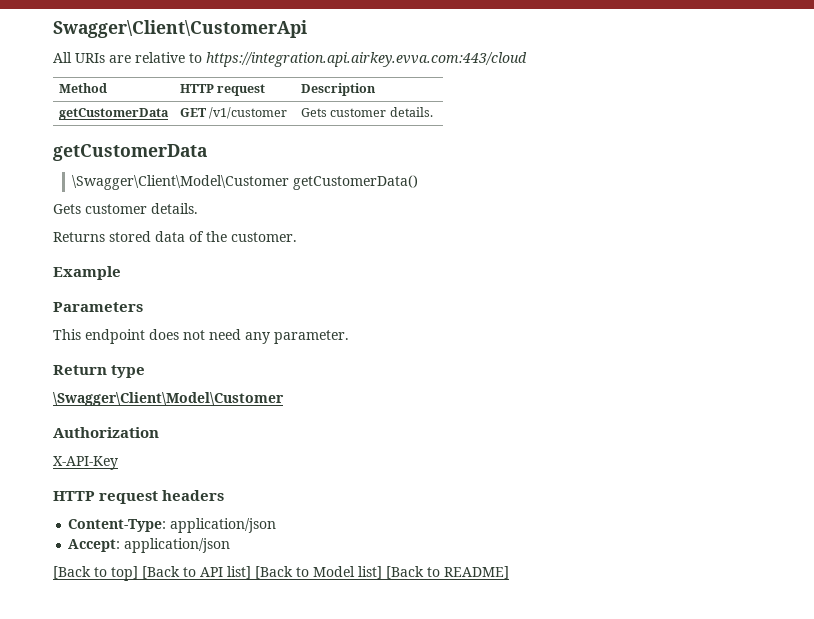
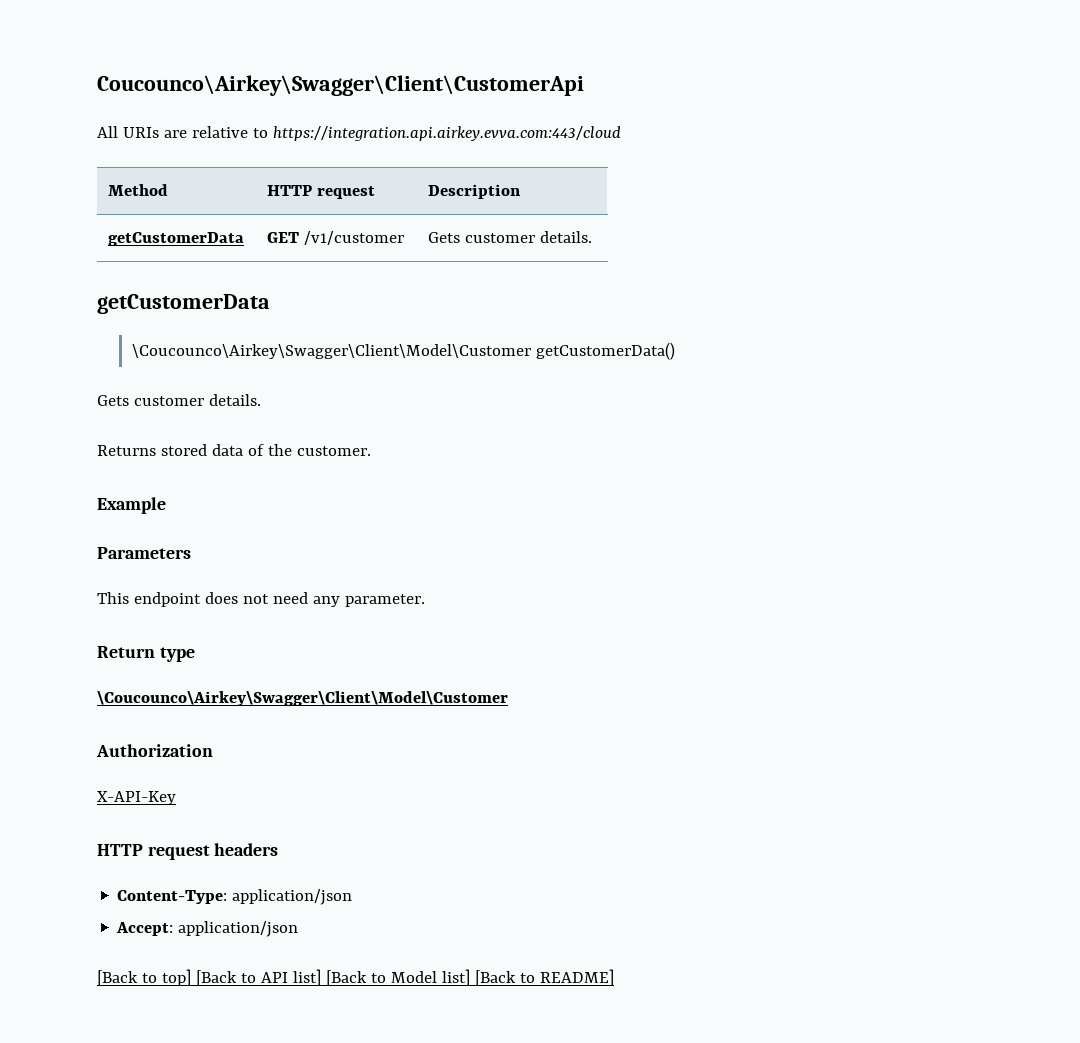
[53,20,307,38] Swagger\Client\CustomerApi -> [97,75,584,96] Coucounco\Airkey\Swagger\Client\CustomerApi
[72,175,290,190] \Swagger\Client\Model\Customer -> [131,344,531,359] \Coucounco\Airkey\Swagger\Client\Model\Customer
[53,392,284,406] \Swagger\Client\Model\Customer -> [97,691,508,706] \Coucounco\Airkey\Swagger\Client\Model\Customer

